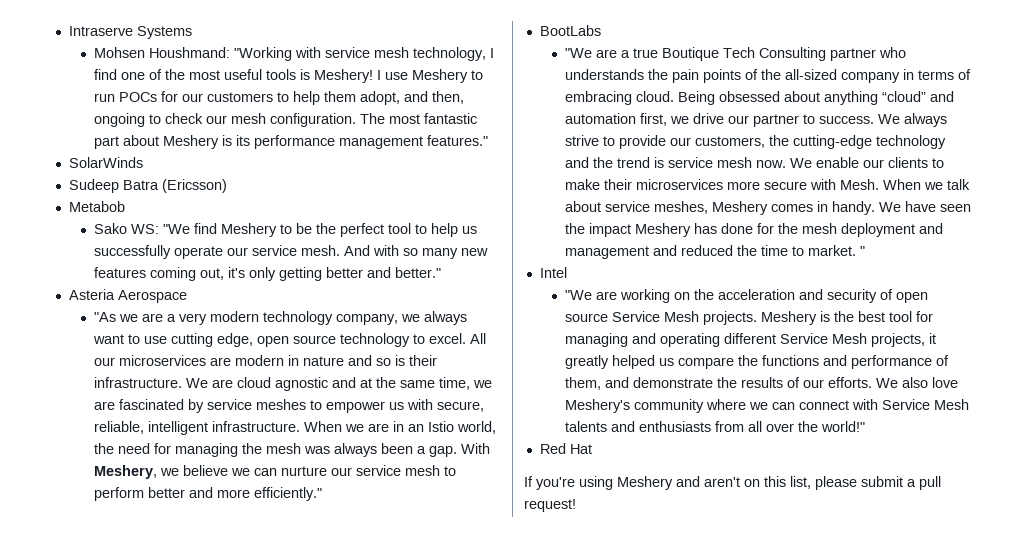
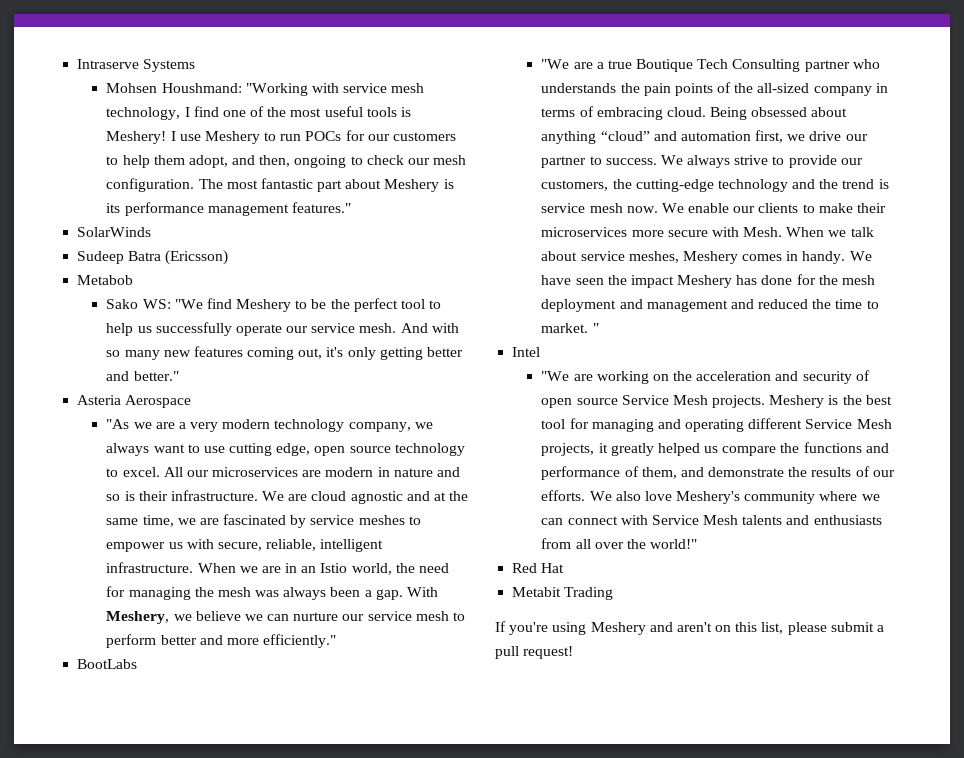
(592, 449) none -> [512,587,614,600] // Metabit Trading

